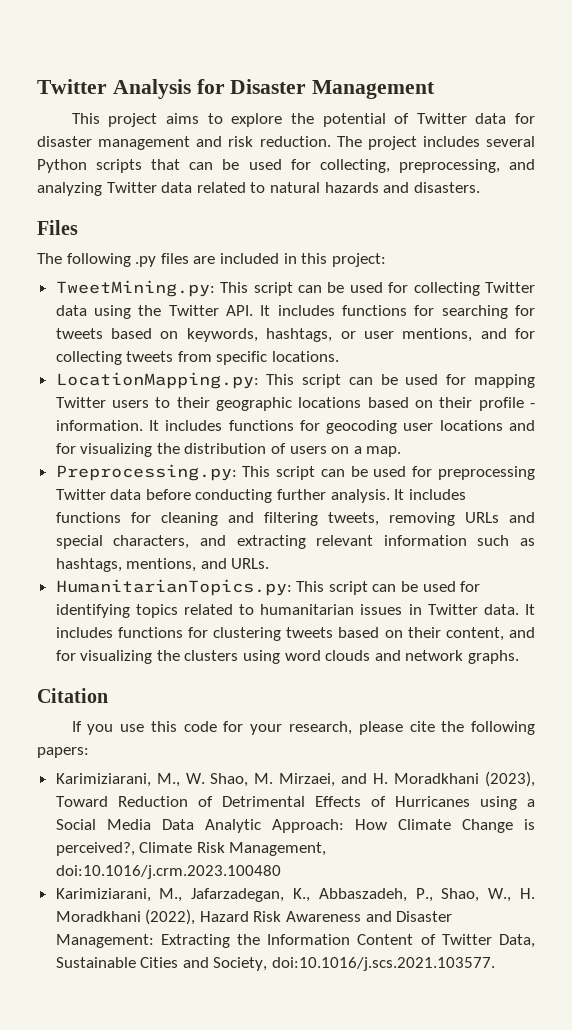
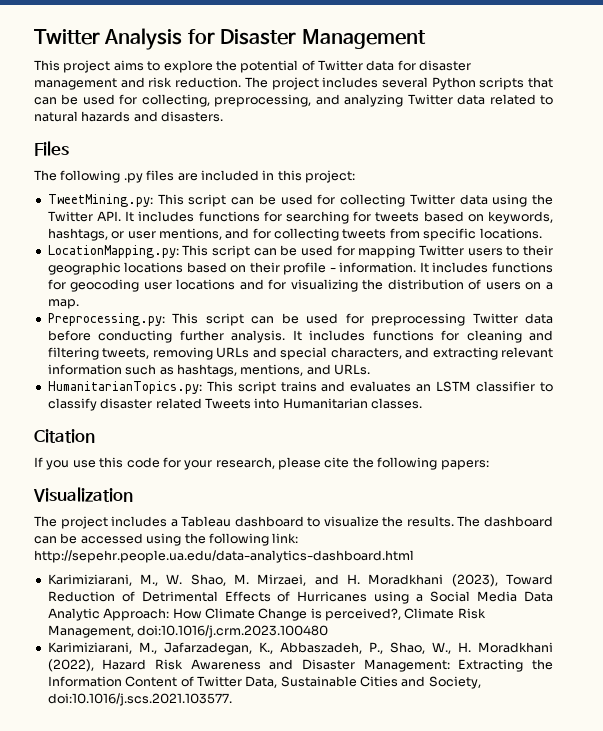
[372,581,481,592] [55,604,535,618] [55,627,535,641] [55,650,520,664] can be used for identifying topics related to humanitarian issues in Twitter data. It includes functions for clustering tweets based on their content, and for visualizing the clusters using word clouds and network graphs. -> [280,381,554,392] [47,398,422,411] trains and evaluates an LSTM classifier to classify disaster related Tweets into Humanitarian classes.
(89, 752) none -> [33,487,133,502] [34,516,553,529] [34,533,299,546] [34,550,414,563] // Visualization // The project includes a Tableau dashboard to visualize the results. The dashboard can be accessed using the following link: http://sepehr.people.ua.edu/data-analytics-dashboard.html

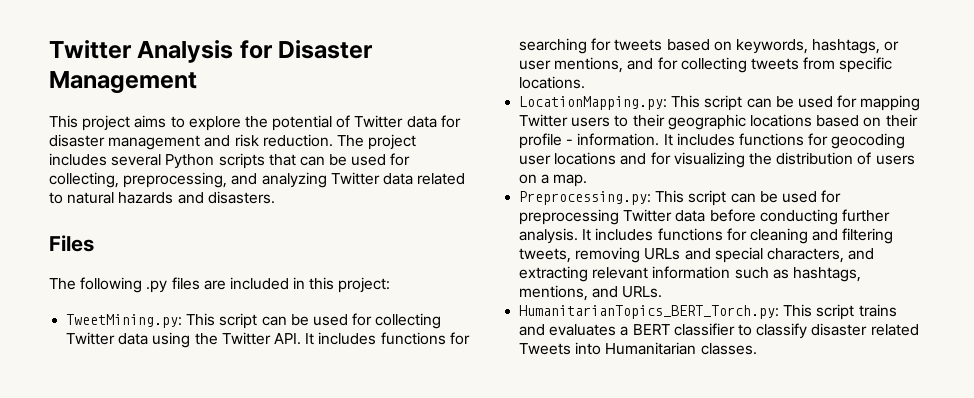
[47,381,202,394] HumanitarianTopics.py: -> [519,305,780,319] HumanitarianTopics_BERT_Torch.py:
[416,381,472,392] an LSTM -> [620,324,670,336] a BERT
[34,429,95,443] [34,457,489,470] [33,487,133,502] [34,516,553,529] [34,533,299,546] [34,550,414,563] [47,574,553,587] [47,591,554,604] [47,608,486,621] [47,625,329,638] [47,642,553,655] [47,659,553,672] [47,676,481,689] [47,693,232,706] // Citation // If you use this code for your research, please cite the following papers: // Visualization // The project includes a Tableau dashboard to visualize the results. The dashboard can be accessed using the following link: http://sepehr.people.ua.edu/data-analytics-dashboard.html // Karimiziarani, M., W. Shao, M. Mirzaei, and H. Moradkhani (2023), Toward Reduction of Detrimental Effects of Hurricanes using a Social Media Data Analytic Approach: How Climate Change is perceived?, Climate Risk Management, doi:10.1016/j.crm.2023.100480 // Karimiziarani, M., Jafarzadegan, K., Abbaszadeh, P., Shao, W., H. Moradkhani (2022), Hazard Risk Awareness and Disaster Management: Extracting the Information Content of Twitter Data, Sustainable Cities and Society, doi:10.1016/j.scs.2021.103577. -> (757, 349) none

